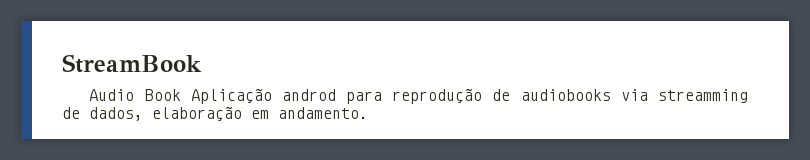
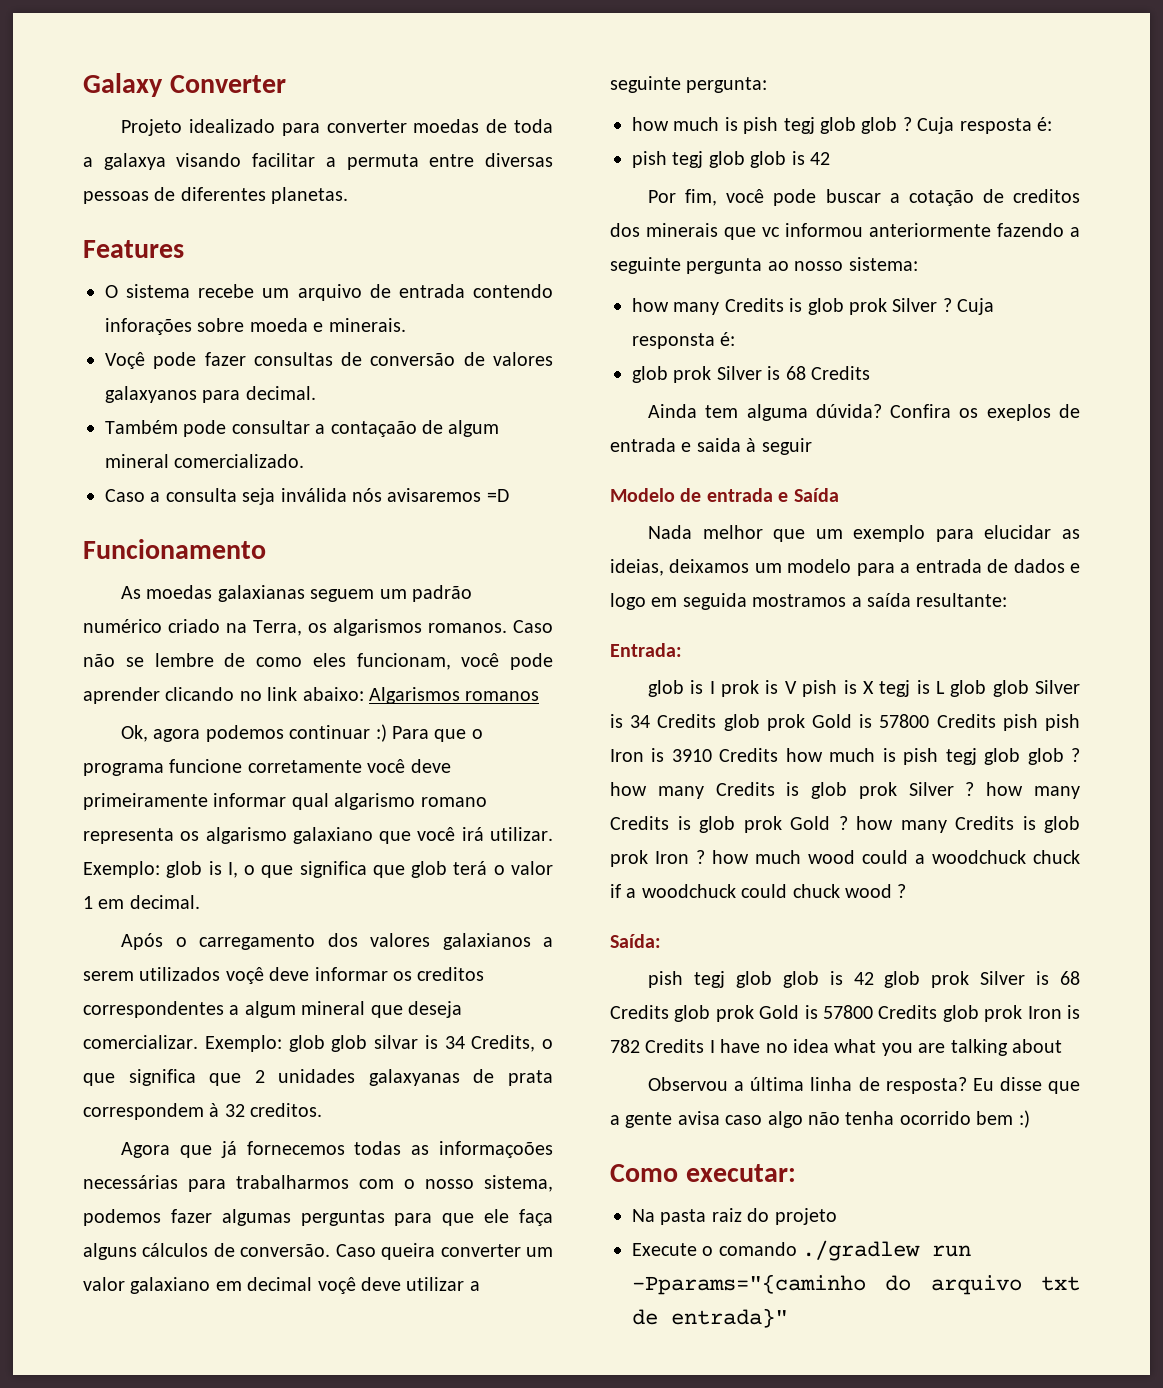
[62,54,202,73] [89,88,749,104] [62,106,368,122] StreamBook // Audio Book Aplicação androd para reprodução de audiobooks via streamming de dados, elaboração em andamento. -> [83,73,286,97] [121,119,553,136] [83,153,553,170] [83,187,349,204] [83,240,184,258] [105,284,553,301] [105,318,406,335] [105,352,553,369] [105,386,316,403] [105,420,500,437] [105,454,305,468] [105,488,509,505] [83,539,266,559] [121,585,473,602] [83,619,553,636] [83,653,553,670] [83,687,540,704] [121,724,483,742] [83,759,451,776] [83,793,487,810] [83,827,553,844] [83,861,553,878] [83,895,200,909] [121,933,553,950] [83,967,485,984] [83,1001,462,1018] [83,1035,553,1052] [83,1069,553,1086] [83,1103,323,1120] [121,1141,553,1158] [83,1175,553,1192] [83,1209,553,1226] [83,1243,553,1260] [83,1277,480,1294] [610,76,768,93] [632,117,1052,134] [632,151,830,168] [648,189,1080,206] [610,223,1080,240] [610,257,918,274] [632,298,995,315] [632,332,736,349] [632,366,870,383] [648,404,1080,421] [610,438,812,455] [610,488,839,502] [648,525,1080,542] [610,559,1080,576] [610,593,1008,610] [610,643,682,657] [648,680,1080,697] [610,714,1080,731] [610,748,1080,765] [610,782,1080,799] [610,816,1080,833] [610,850,1080,867] [610,884,907,898] [610,934,661,948] [648,971,1080,988] [610,1005,1080,1022] [610,1039,1062,1056] [648,1077,1080,1094] [610,1110,1030,1128] [610,1164,796,1182] [632,1208,837,1225] [632,1240,972,1261] [632,1274,1080,1295] [632,1308,788,1328] Galaxy Converter // Projeto idealizado para converter moedas de toda a galaxya visando facilitar a permuta entre diversas pessoas de diferentes planetas. // Features // O sistema recebe um arquivo de entrada contendo inforações sobre moeda e minerais. // Voçê pode fazer consultas de conversão de valores galaxyanos para decimal. // Também pode consultar a contaçaão de algum mineral comercializado. // Caso a consulta seja inválida nós avisaremos =D // Funcionamento // As moedas galaxianas seguem um padrão numérico criado na Terra, os algarismos romanos. Caso não se lembre de como eles funcionam, você pode aprender clicando no link abaixo: Algarismos romanos // Ok, agora podemos continuar :) Para que o programa funcione corretamente você deve primeiramente informar qual algarismo romano representa os algarismo galaxiano que você irá utilizar. Exemplo: glob is I, o que significa que glob terá o valor 1 em decimal. // Após o carregamento dos valores galaxianos a serem utilizados voçê deve informar os creditos correspondentes a algum mineral que deseja comercializar. Exemplo: glob glob silvar is 34 Credits, o que significa que 2 unidades galaxyanas de prata correspondem à 32 creditos. // Agora que já fornecemos todas as informaçoões necessárias para trabalharmos com o nosso sistema, podemos fazer algumas perguntas para que ele faça alguns cálculos de conversão. Caso queira converter um valor galaxiano em decimal voçê deve utilizar a seguinte pergunta: // how much is pish tegj glob glob ? Cuja resposta é: // pish tegj glob glob is 42 // Por fim, você pode buscar a cotação de creditos dos minerais que vc informou anteriormente fazendo a seguinte pergunta ao nosso sistema: // how many Credits is glob prok Silver ? Cuja responsta é: // glob prok Silver is 68 Credits // Ainda tem alguma dúvida? Confira os exeplos de entrada e saida à seguir // Modelo de entrada e Saída // Nada melhor que um exemplo para elucidar as ideias, deixamos um modelo para a entrada de dados e logo em seguida mostramos a saída resultante: // Entrada: // glob is I prok is V pish is X tegj is L glob glob Silver is 34 Credits glob prok Gold is 57800 Credits pish pish Iron is 3910 Credits how much is pish tegj glob glob ? how many Credits is glob prok Silver ? how many Credits is glob prok Gold ? how many Credits is glob prok Iron ? how much wood could a woodchuck chuck if a woodchuck could chuck wood ? // Saída: // pish tegj glob glob is 42 glob prok Silver is 68 Credits glob prok Gold is 57800 Credits glob prok Iron is 782 Credits I have no idea what you are talking about // Observou a última linha de resposta? Eu disse que a gente avisa caso algo não tenha ocorrido bem :) // Como executar: // Na pasta raiz do projeto // Execute o comando ./gradlew run -Pparams="{caminho do arquivo txt de entrada}"

